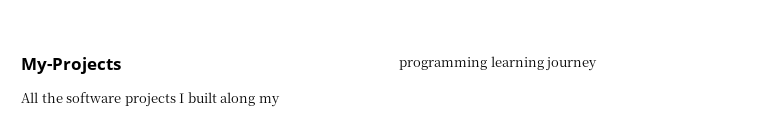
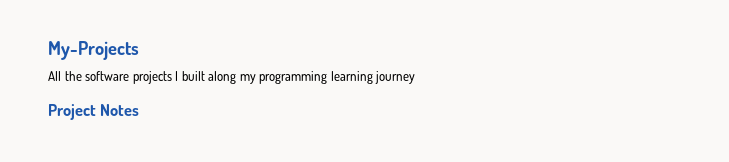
(598, 64) none -> [48,104,140,120] // Project Notes

